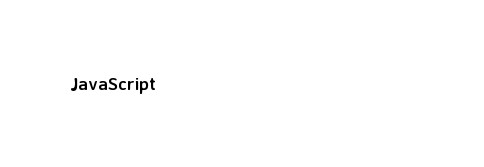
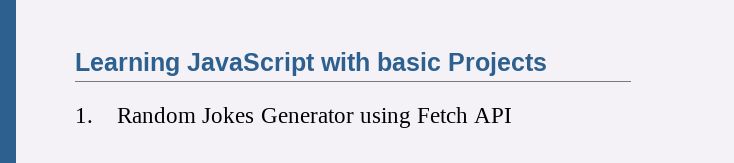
[70,78,156,94] JavaScript -> [75,52,547,76] [75,107,513,128] Learning JavaScript with basic Projects // 1. Random Jokes Generator using Fetch API

